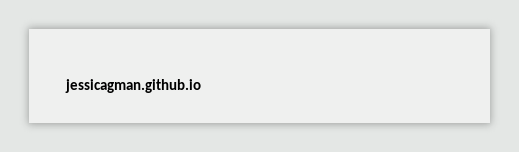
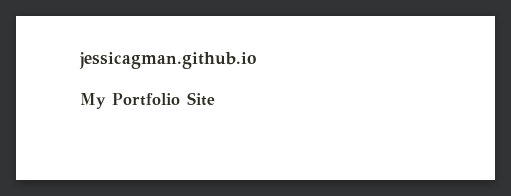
(201, 86) none -> [80,92,215,109] // My Portfolio Site

